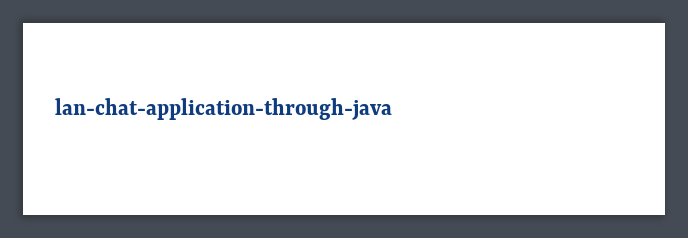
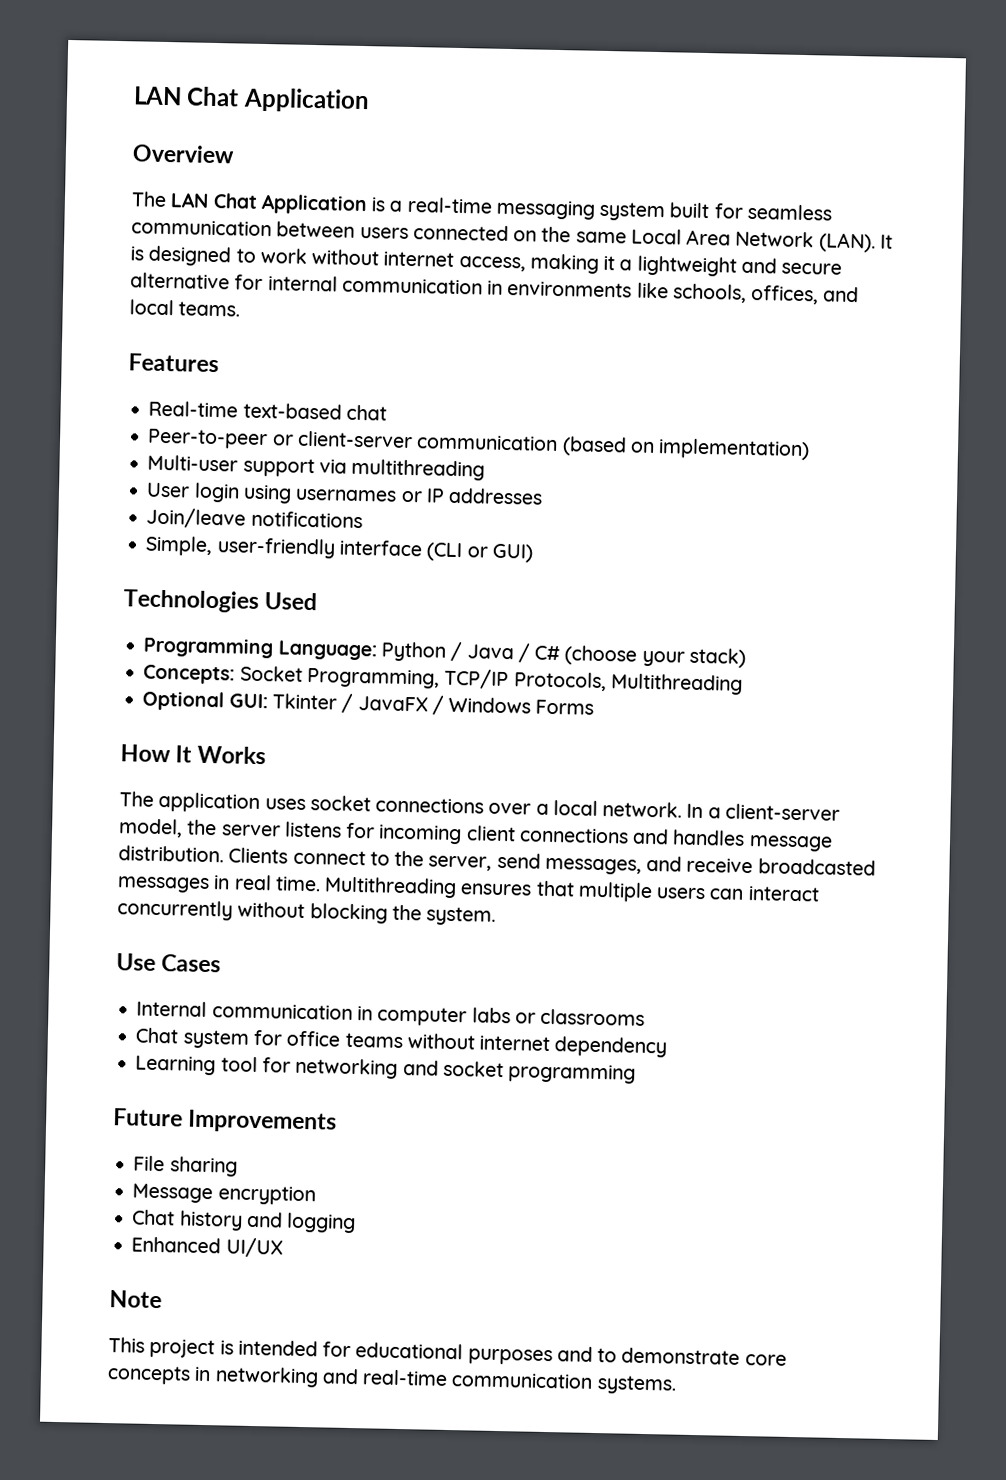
[55,98,392,120] lan-chat-application-through-java -> [133,86,370,114] [132,144,235,164] [131,191,832,222] [131,219,893,253] [130,245,843,277] [130,272,860,305] [129,299,241,317] [128,353,219,373] [148,400,387,421] [147,428,811,461] [147,454,486,481] [146,482,544,505] [146,507,363,529] [145,535,533,563] [123,589,318,613] [143,636,746,668] [143,664,743,695] [142,690,595,715] [120,744,267,765] [119,791,840,821] [118,818,833,852] [118,845,876,876] [117,874,820,903] [117,899,497,926] [116,953,222,973] [136,1000,646,1027] [135,1027,668,1058] [135,1055,637,1084] [113,1108,338,1134] [133,1155,238,1177] [132,1183,316,1206] [132,1209,357,1234] [131,1236,283,1258] [109,1290,162,1309] [108,1337,787,1366] [107,1365,677,1395] LAN Chat Application // Overview // The LAN Chat Application is a real-time messaging system built for seamless communication between users connected on the same Local Area Network (LAN). It is designed to work without internet access, making it a lightweight and secure alternative for internal communication in environments like schools, offices, and local teams. // Features // Real-time text-based chat // Peer-to-peer or client-server communication (based on implementation) // Multi-user support via multithreading // User login using usernames or IP addresses // Join/leave notifications // Simple, user-friendly interface (CLI or GUI) // Technologies Used // Programming Language: Python / Java / C# (choose your stack) // Concepts: Socket Programming, TCP/IP Protocols, Multithreading // Optional GUI: Tkinter / JavaFX / Windows Forms // How It Works // The application uses socket connections over a local network. In a client-server model, the server listens for incoming client connections and handles message distribution. Clients connect to the server, send messages, and receive broadcasted messages in real time. Multithreading ensures that multiple users can interact concurrently without blocking the system. // Use Cases // Internal communication in computer labs or classrooms // Chat system for office teams without internet dependency // Learning tool for networking and socket programming // Future Improvements // File sharing // Message encryption // Chat history and logging // Enhanced UI/UX // Note // This project is intended for educational purposes and to demonstrate core concepts in networking and real-time communication systems.

